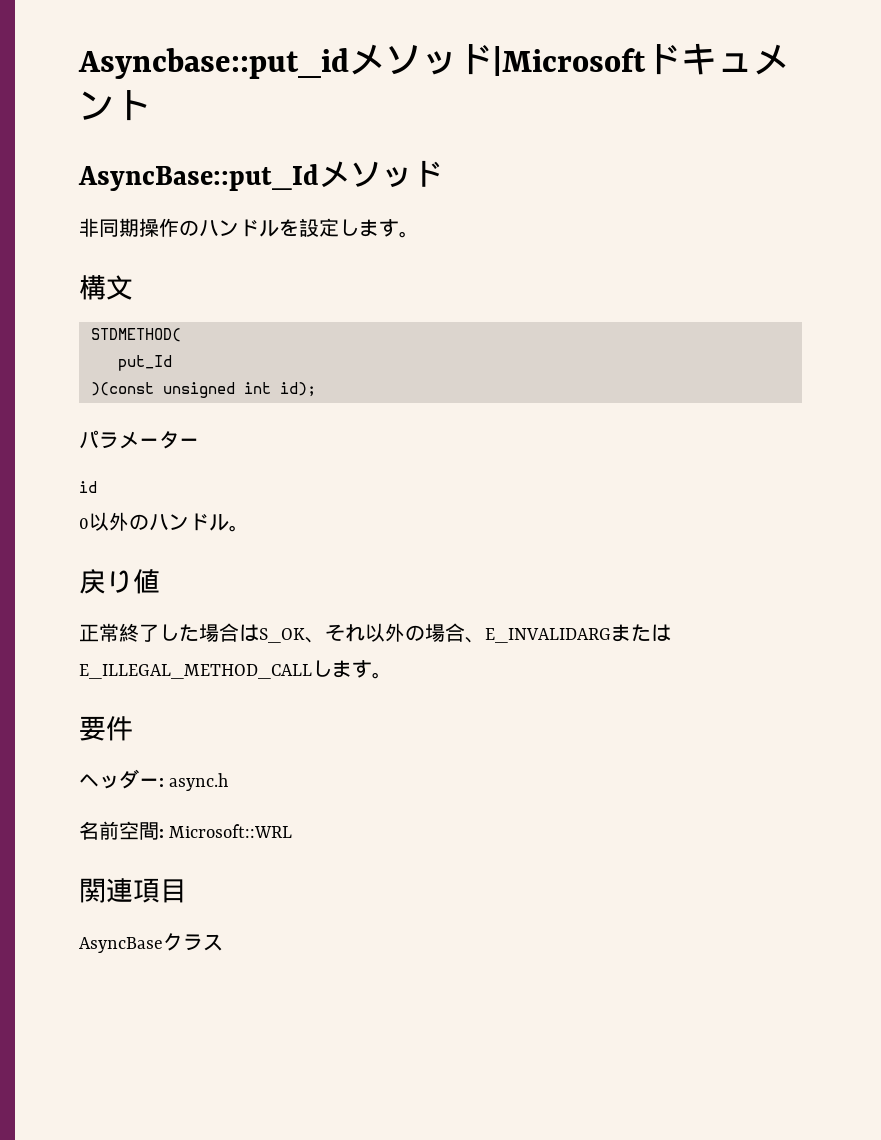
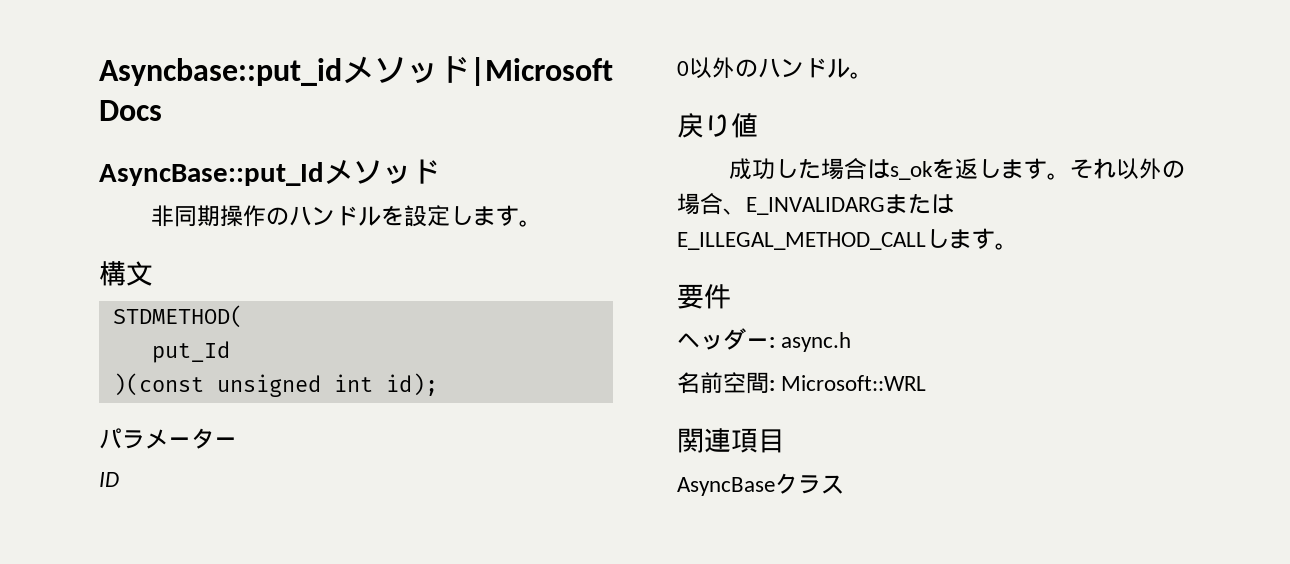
[645,43,789,75] [79,90,151,121] ドキュメント -> [99,100,162,121] Docs
[79,481,97,493] id -> [99,472,119,487] ID
[79,623,159,642] 正常終了 -> [729,158,776,180] 成功
[259,628,325,643] S_OK、 -> [890,158,1071,180] s_okを返します。

